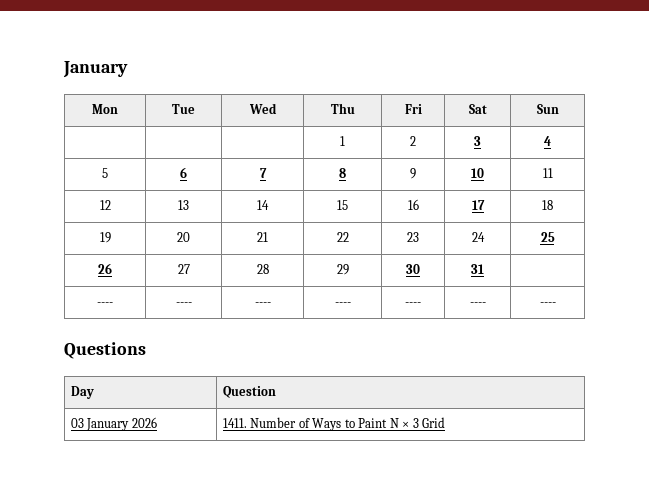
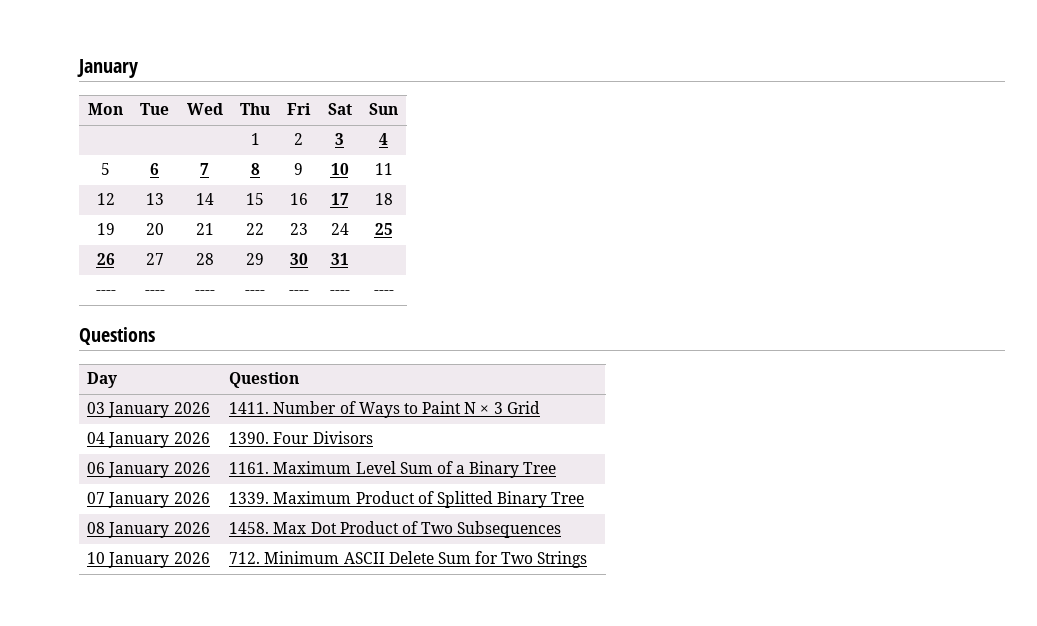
(446, 422) none -> [87,432,210,448] [229,431,373,444] [87,462,210,478] [229,461,557,478] [87,492,210,508] [229,491,585,508] [87,522,210,538] [229,521,562,538] [87,552,210,568] [229,551,588,568] // 04 January 2026 | 1390. Four Divisors // 06 January 2026 | 1161. Maximum Level Sum of a Binary Tree // 07 January 2026 | 1339. Maximum Product of Splitted Binary Tree // 08 January 2026 | 1458. Max Dot Product of Two Subsequences // 10 January 2026 | 712. Minimum ASCII Delete Sum for Two Strings

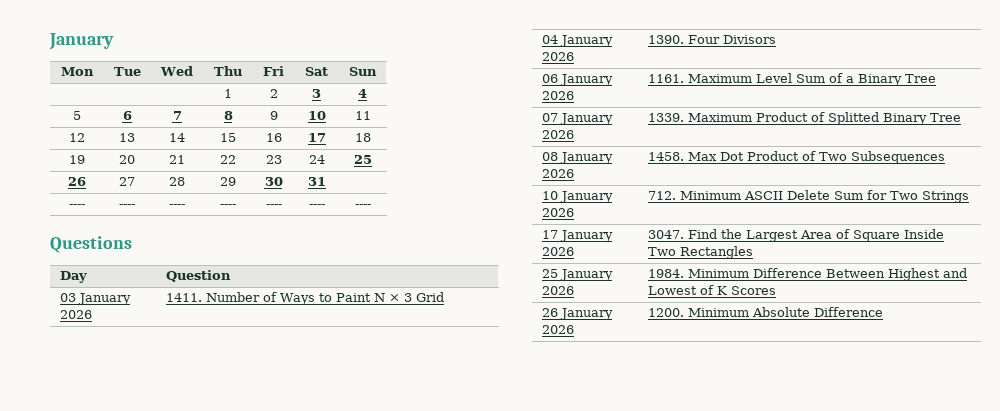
(588, 559) none -> [542,230,614,242] [542,247,575,256] [648,229,945,242] [648,246,754,259] [542,269,614,281] [542,286,575,295] [648,268,968,281] [648,285,777,295] [542,308,614,320] [542,325,575,334] [648,307,884,317] // 17 January 2026 | 3047. Find the Largest Area of Square Inside Two Rectangles // 25 January 2026 | 1984. Minimum Difference Between Highest and Lowest of K Scores // 26 January 2026 | 1200. Minimum Absolute Difference

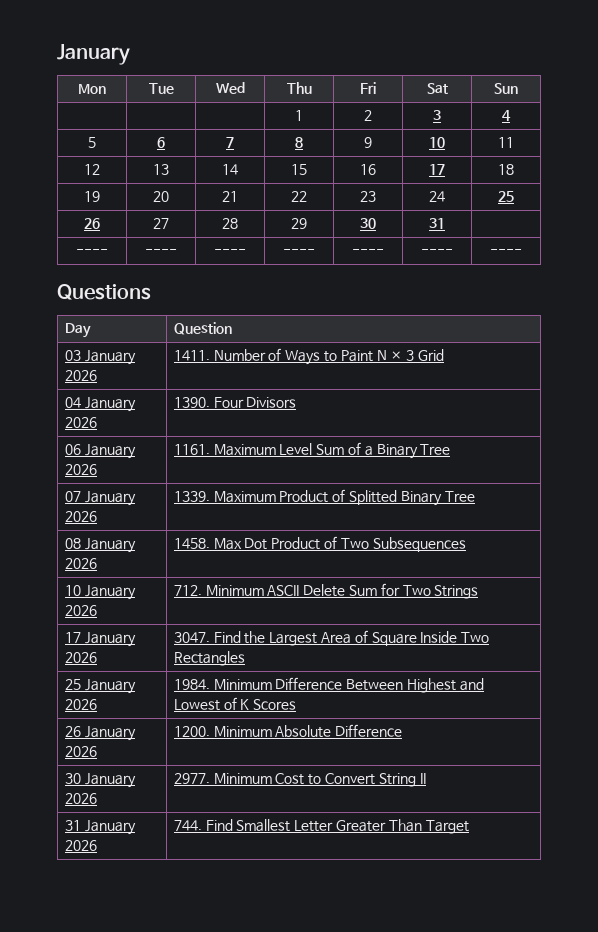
(884, 312) none -> [64,773,136,788] [64,793,97,804] [173,773,426,787] [64,820,136,835] [64,840,97,851] [173,819,469,834] // 30 January 2026 | 2977. Minimum Cost to Convert String II // 31 January 2026 | 744. Find Smallest Letter Greater Than Target

